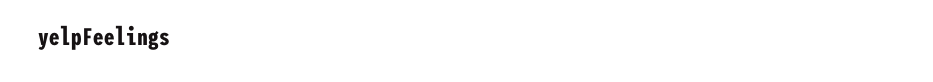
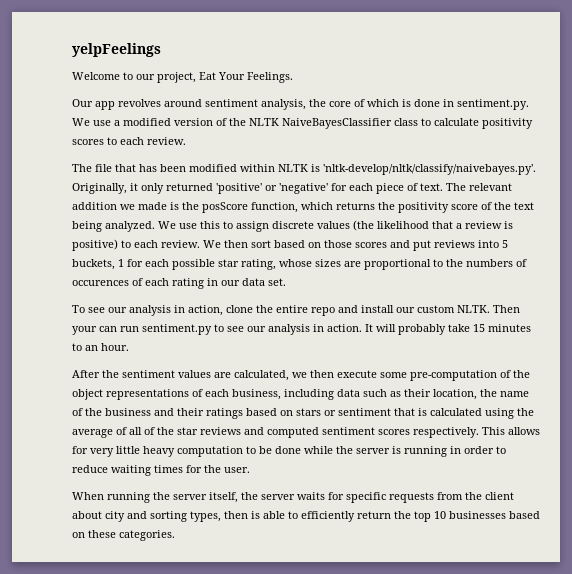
(170, 37) none -> [72,72,293,83] [72,99,529,110] [72,118,533,129] [72,137,186,145] [72,164,536,175] [72,183,512,194] [72,202,534,213] [72,220,513,232] [72,239,508,251] [72,259,527,270] [72,278,286,289] [72,305,520,316] [72,324,531,335] [72,343,129,351] [72,370,530,381] [72,389,529,400] [72,408,534,419] [72,427,540,438] [72,446,506,457] [72,465,250,476] [72,492,514,503] [72,511,540,522] [72,530,175,541] // Welcome to our project, Eat Your Feelings. // Our app revolves around sentiment analysis, the core of which is done in sentiment.py. We use a modified version of the NLTK NaiveBayesClassifier class to calculate positivity scores to each review. // The file that has been modified within NLTK is 'nltk-develop/nltk/classify/naivebayes.py'. Originally, it only returned 'positive' or 'negative' for each piece of text. The relevant addition we made is the posScore function, which returns the positivity score of the text being analyzed. We use this to assign discrete values (the likelihood that a review is positive) to each review. We then sort based on those scores and put reviews into 5 buckets, 1 for each possible star rating, whose sizes are proportional to the numbers of occurences of each rating in our data set. // To see our analysis in action, clone the entire repo and install our custom NLTK. Then your can run sentiment.py to see our analysis in action. It will probably take 15 minutes to an hour. // After the sentiment values are calculated, we then execute some pre-computation of the object representations of each business, including data such as their location, the name of the business and their ratings based on stars or sentiment that is calculated using the average of all of the star reviews and computed sentiment scores respectively. This allows for very little heavy computation to be done while the server is running in order to reduce waiting times for the user. // When running the server itself, the server waits for specific requests from the client about city and sorting types, then is able to efficiently return the top 10 businesses based on these categories.

